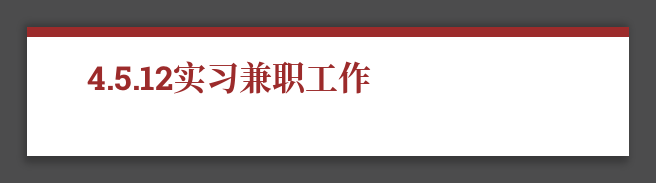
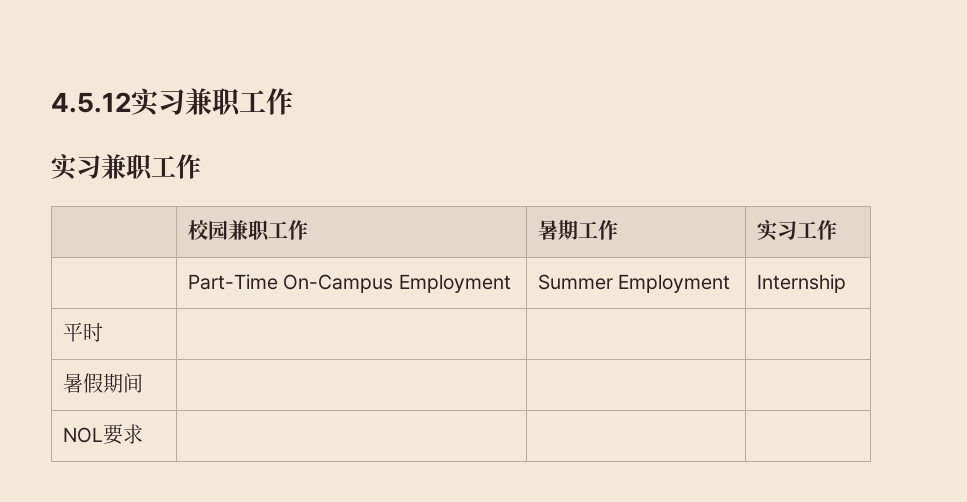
(371, 77) none -> [51,154,201,181] [187,220,308,242] [537,220,618,240] [756,220,837,241] [187,274,511,293] [537,274,731,293] [756,274,846,293] [62,322,103,342] [62,373,143,393] [62,424,143,445] // 实习兼职工作 // | 校园兼职工作 | 暑期工作 | 实习工作 // | Part-Time On-Campus Employment | Summer Employment | Internship // 平时 | | | // 暑假期间 | | | // NOL要求 | | |

